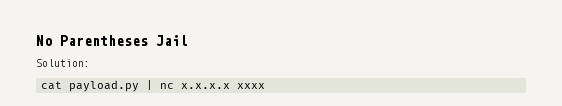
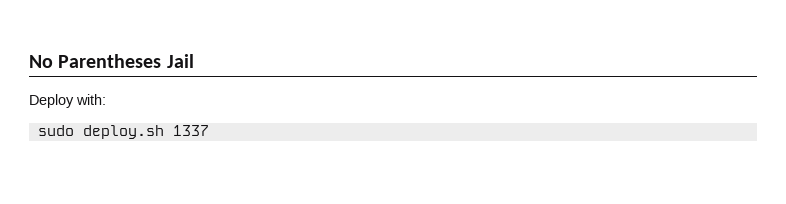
[36,59,90,67] [41,80,266,92] Solution: // cat payload.py | nc x.x.x.x xxxx -> [29,94,106,108] [37,125,209,139] Deploy with: // sudo deploy.sh 1337

